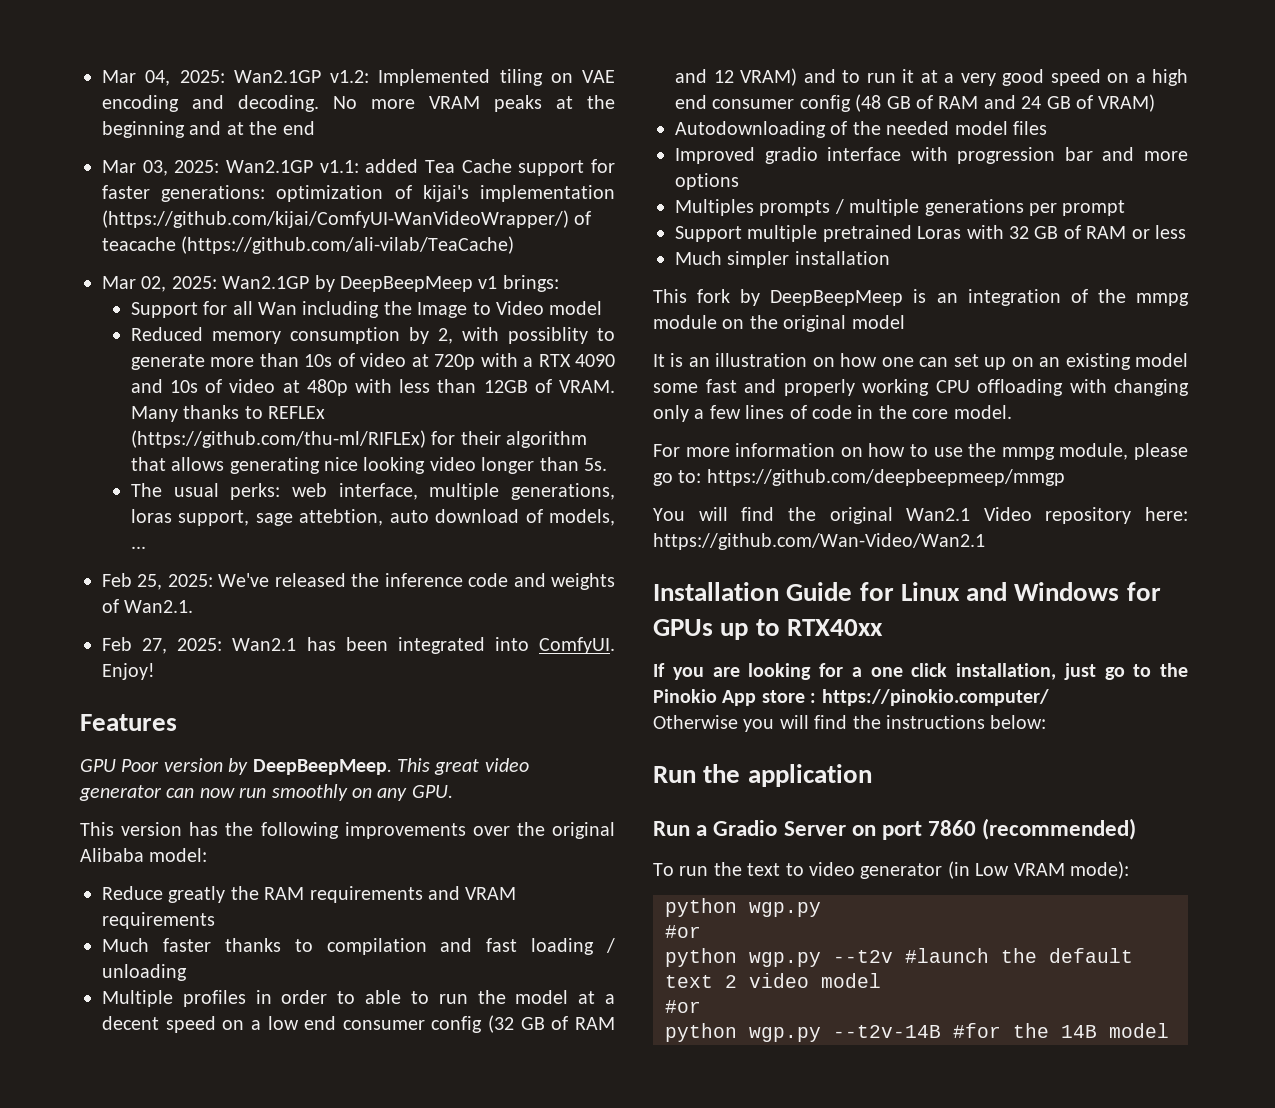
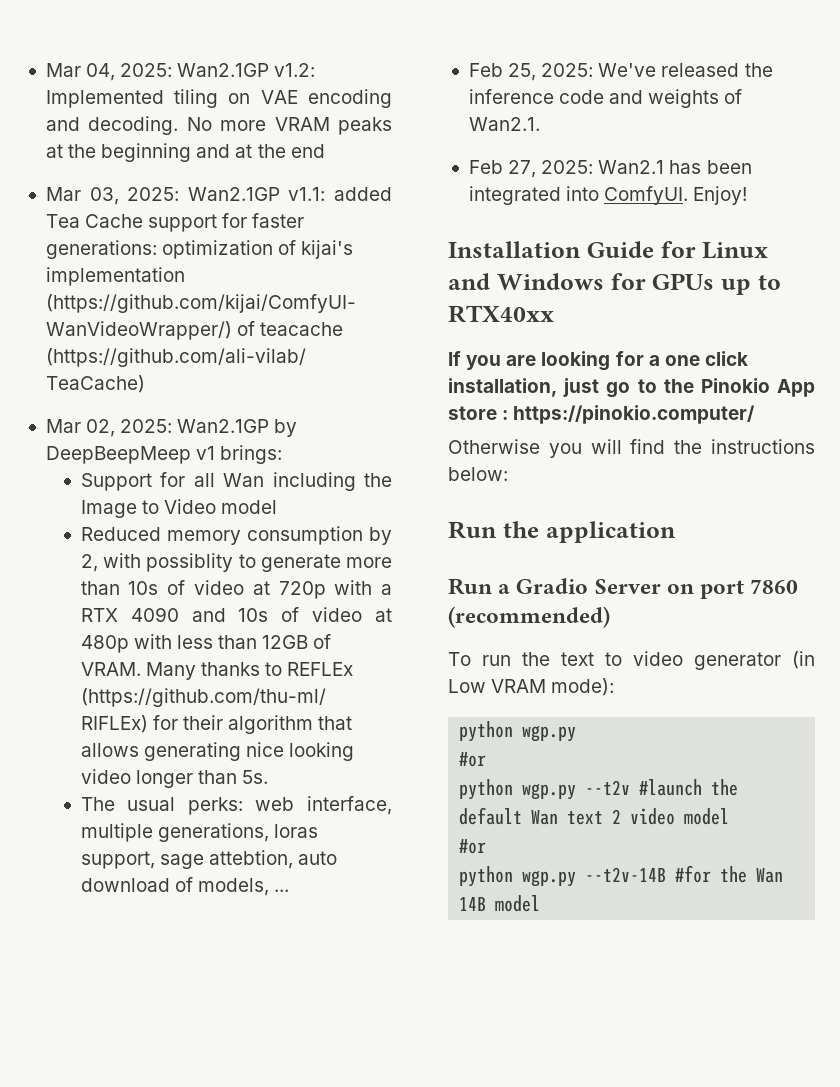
[80,714,177,731] [80,758,529,775] [79,784,453,801] [80,822,615,839] [80,848,208,862] [102,886,517,903] [102,912,215,929] [102,938,615,955] [102,964,187,981] [102,990,615,1007] [102,1015,615,1033] [675,68,1188,86] [675,94,1156,112] [675,121,1047,138] [675,147,1188,164] [675,173,739,190] [675,199,1126,216] [675,225,1186,242] [675,251,890,268] [653,289,1189,306] [653,315,905,332] [653,353,1188,370] [653,379,1189,396] [653,405,1012,422] [653,443,1188,460] [653,469,1065,486] [653,507,1188,524] [653,533,985,550] // Features // GPU Poor version by DeepBeepMeep. This great video generator can now run smoothly on any GPU. // This version has the following improvements over the original Alibaba model: // Reduce greatly the RAM requirements and VRAM requirements // Much faster thanks to compilation and fast loading / unloading // Multiple profiles in order to able to run the model at a decent speed on a low end consumer config (32 GB of RAM and 12 VRAM) and to run it at a very good speed on a high end consumer config (48 GB of RAM and 24 GB of VRAM) // Autodownloading of the needed model files // Improved gradio interface with progression bar and more options // Multiples prompts / multiple generations per prompt // Support multiple pretrained Loras with 32 GB of RAM or less // Much simpler installation // This fork by DeepBeepMeep is an integration of the mmpg module on the original model // It is an illustration on how one can set up on an existing model some fast and properly working CPU offloading with changing only a few lines of code in the core model. // For more information on how to use the mmpg module, please go to: https://github.com/deepbeepmeep/mmgp // You will find the original Wan2.1 Video repository here: https://github.com/Wan-Video/Wan2.1 -> (748, 195) none
(1133, 955) none -> [531,810,559,825] Wan
(1049, 1030) none -> [756,868,784,883] Wan

